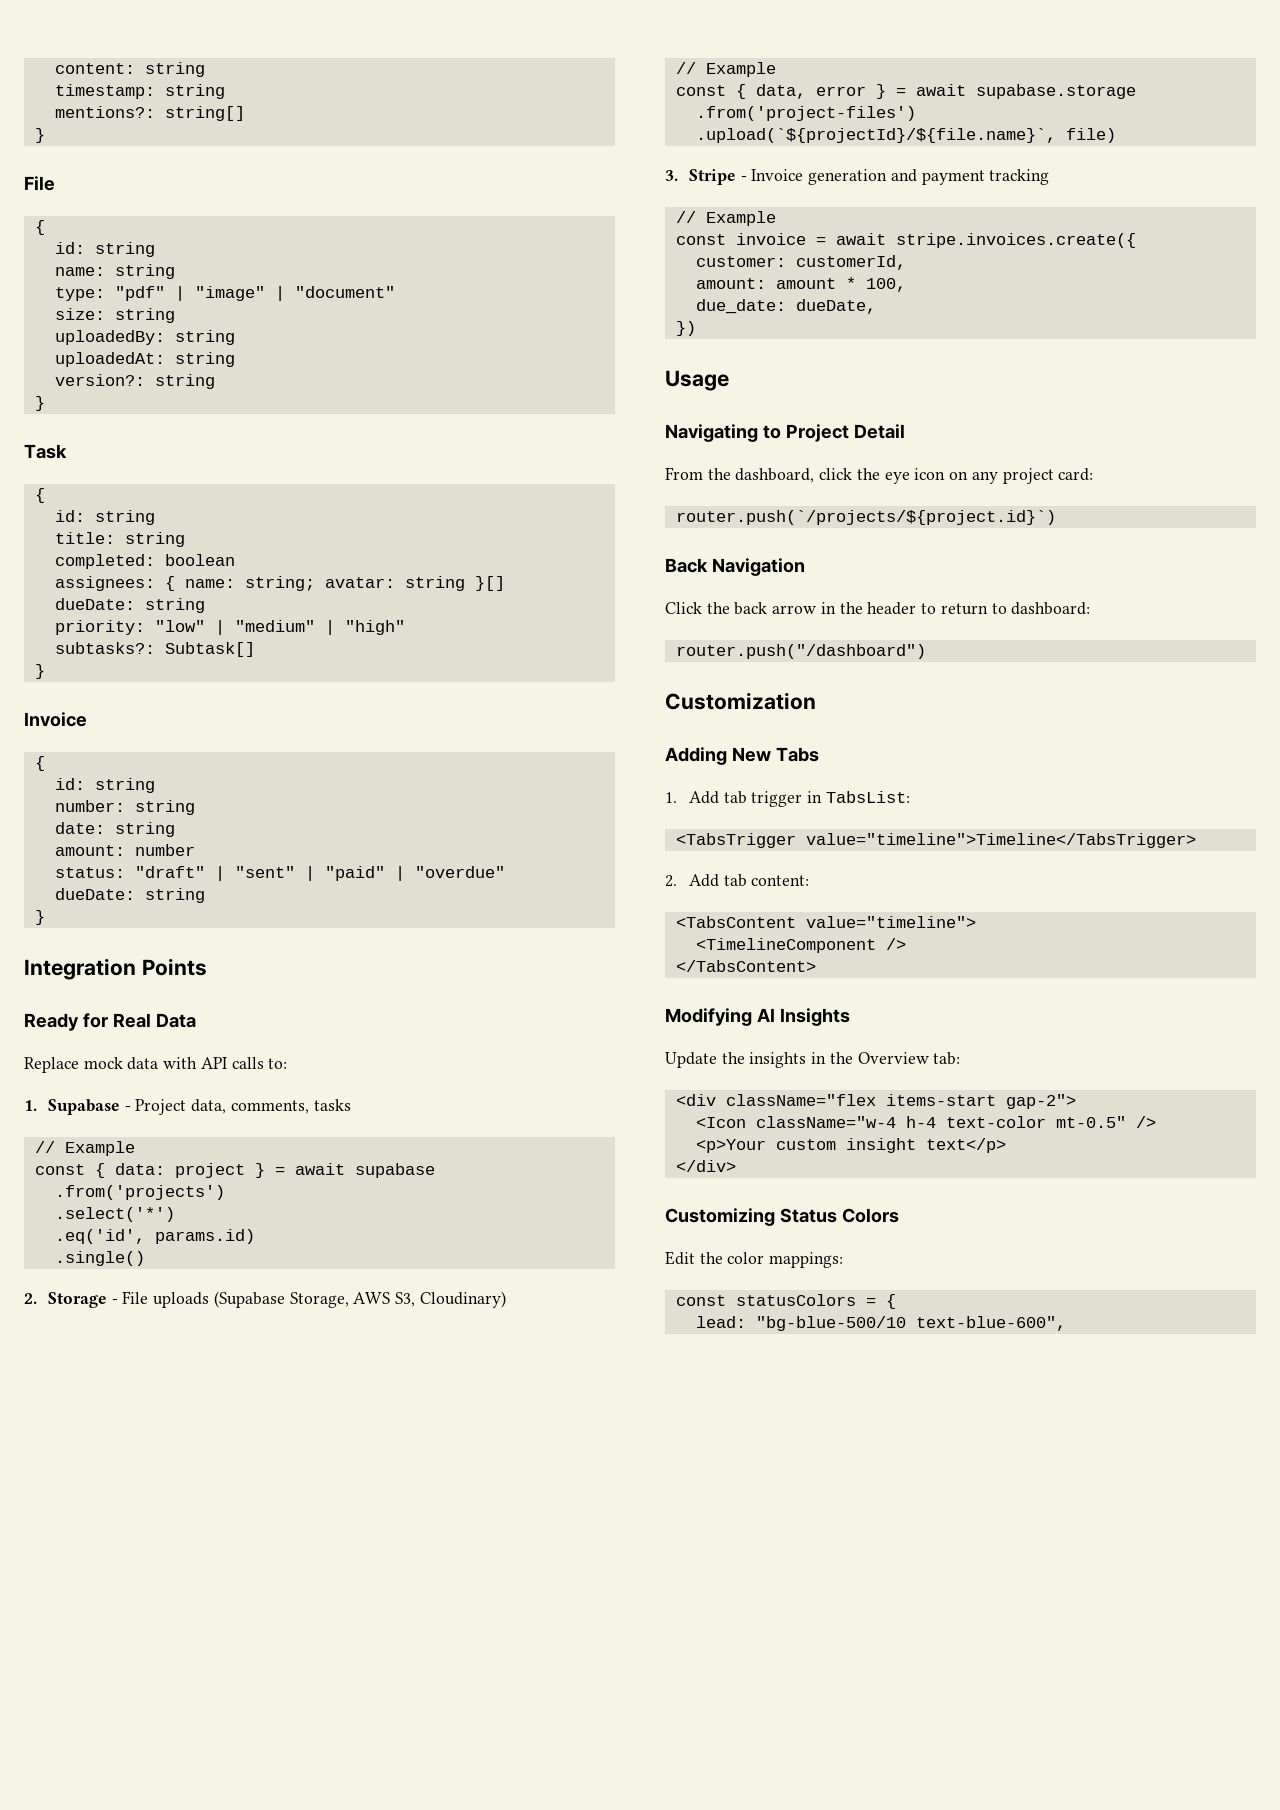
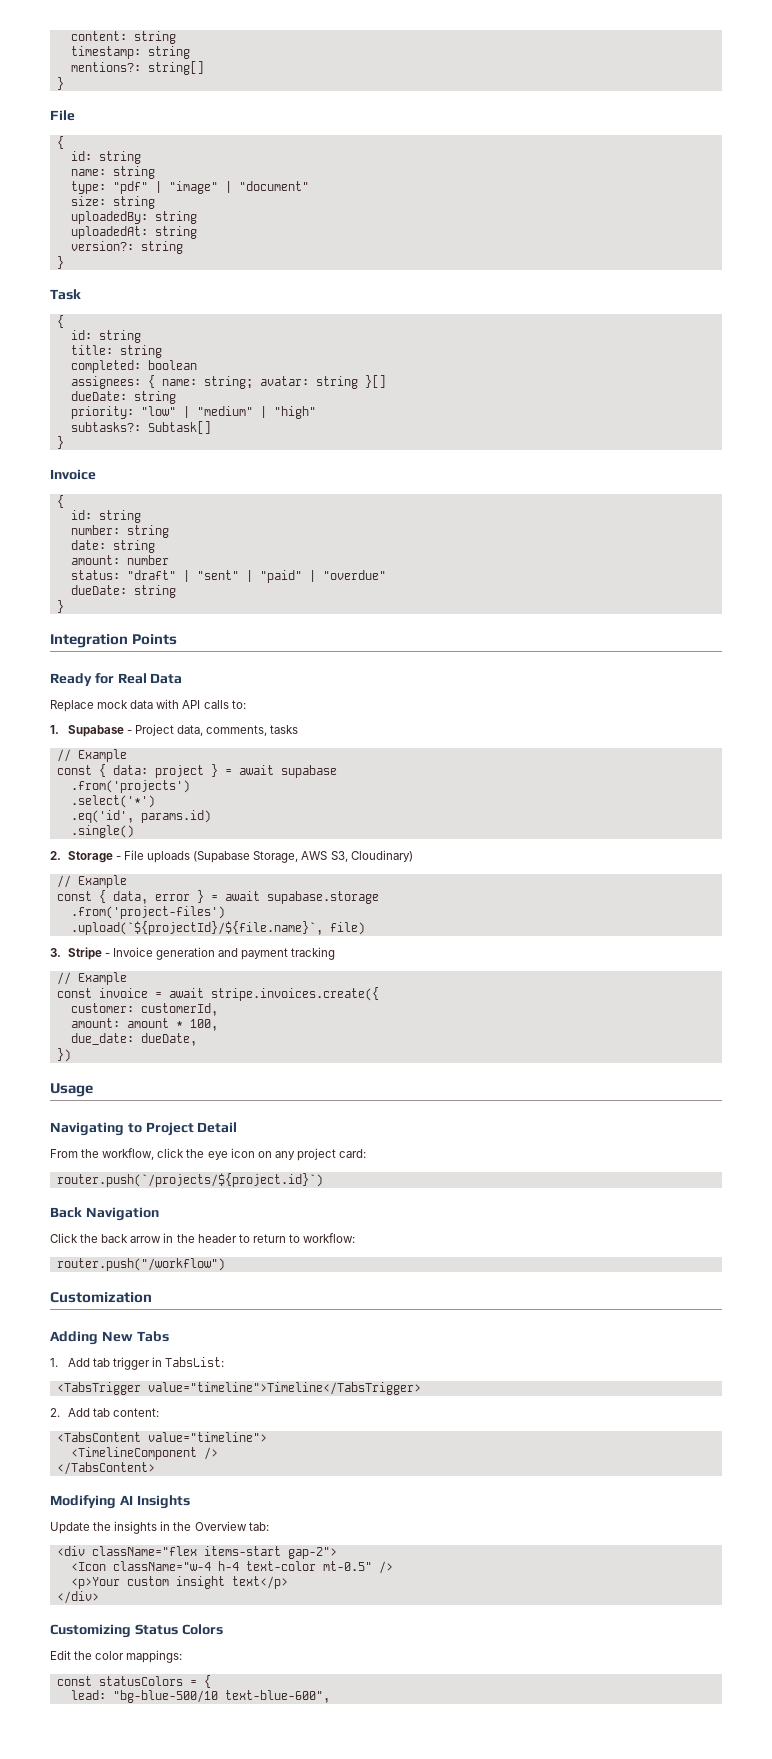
[735,468,815,483] dashboard, -> [102,1148,155,1160] workflow,
[1011,602,1091,615] [675,644,926,659] dashboard: // router.push("/dashboard") -> [303,1233,356,1243] [56,1258,225,1271] workflow: // router.push("/workflow")

